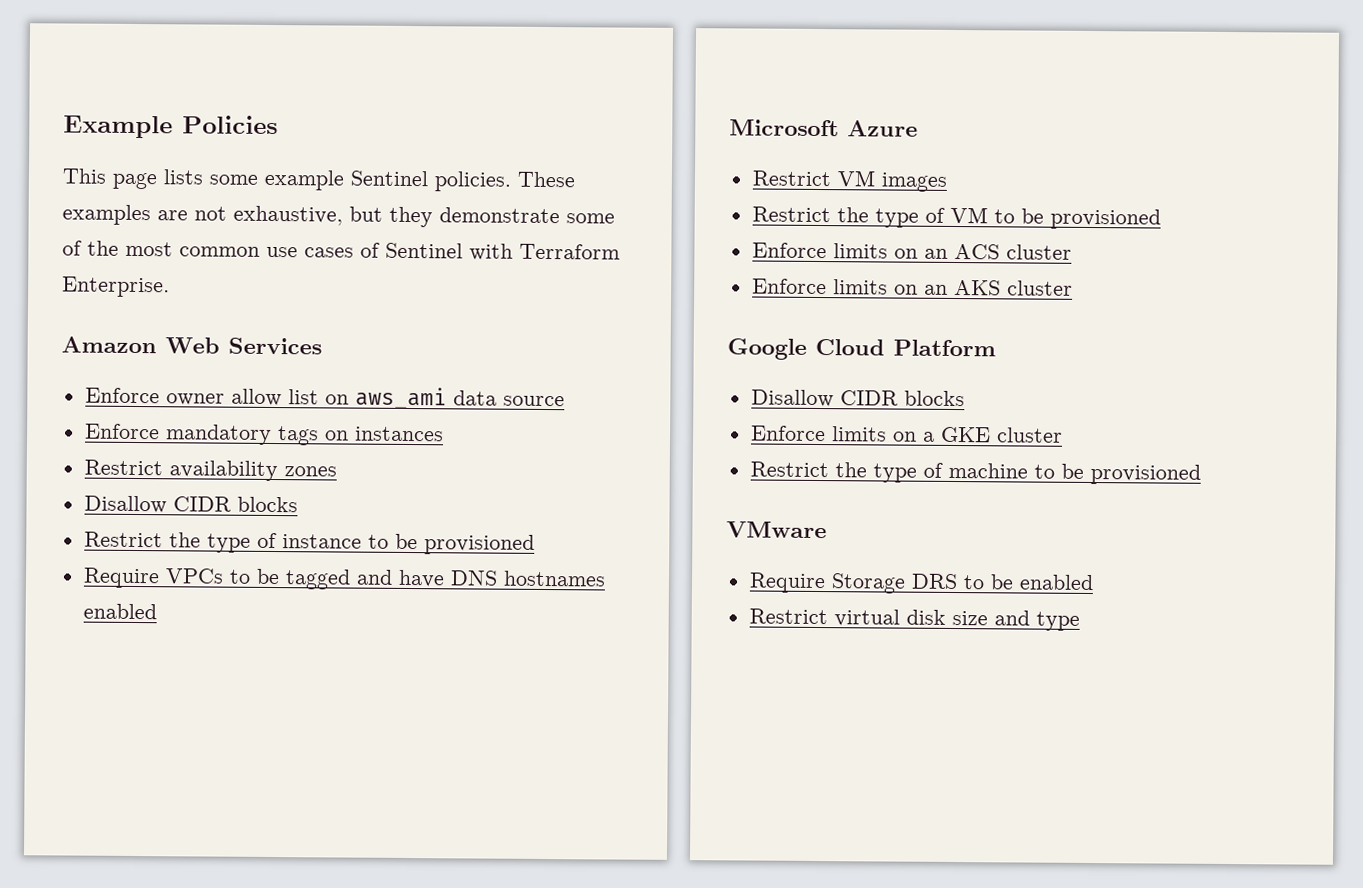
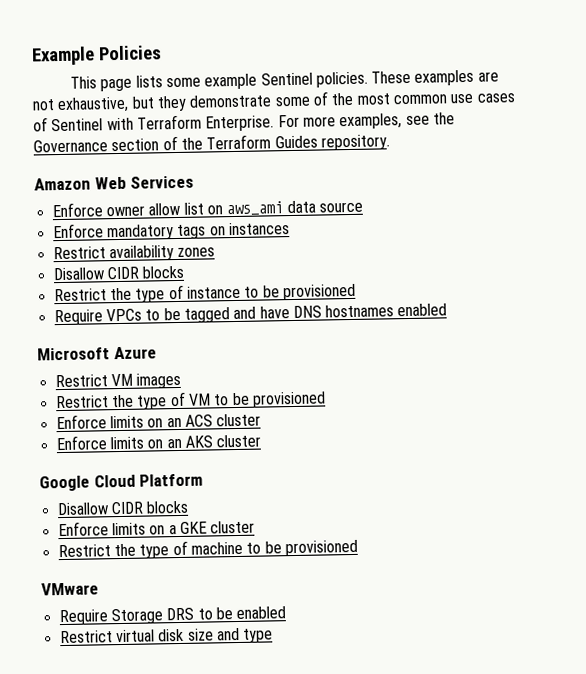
(170, 287) none -> [277,112,455,130] [33,134,390,153] For more examples, see the Governance section of the Terraform Guides repository.

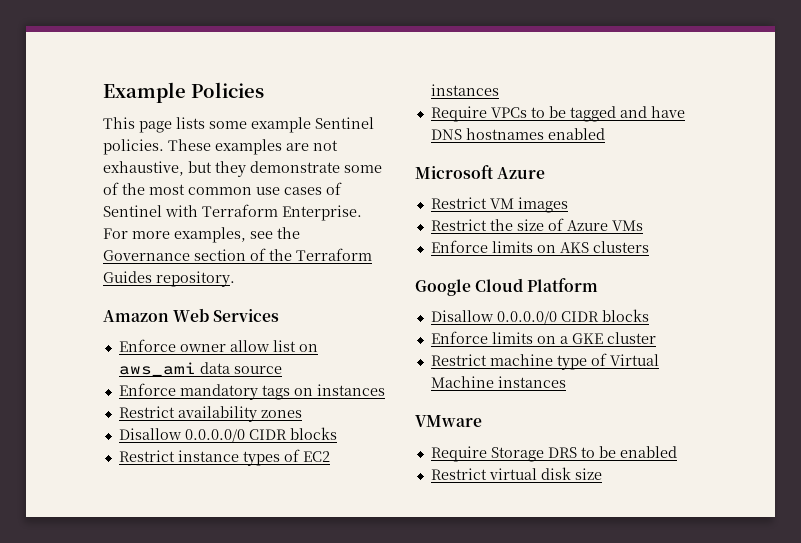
(104, 274) none -> [184,429,245,443] 0.0.0.0/0
[109,283,356,303] the type of instance to be provisioned -> [177,449,330,466] [430,84,499,96] instance types of EC2 instances
[136,391,326,410] [55,413,262,430] [55,434,262,451] type of VM to be provisioned // Enforce limits on an ACS cluster // Enforce limits on an AKS cluster -> [516,218,643,231] [430,240,649,253] size of Azure VMs // Enforce limits on AKS clusters
(109, 509) none -> [496,311,557,325] 0.0.0.0/0
[113,539,358,559] the type of machine to be provisioned -> [489,353,659,370] [430,376,566,388] machine type of Virtual Machine instances
[216,627,274,643] and type -> (602, 474) none

